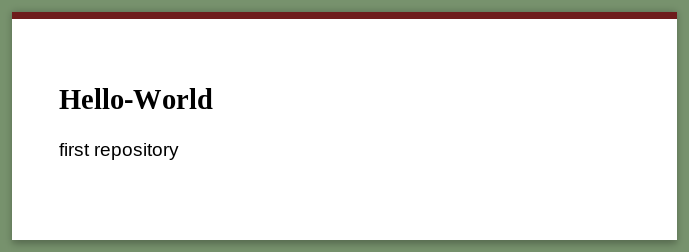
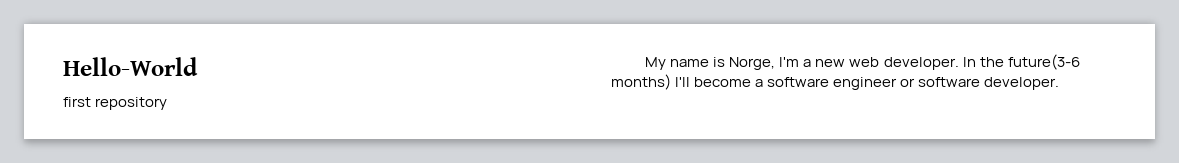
(180, 151) none -> [645,54,1080,70] [611,74,1060,90] // My name is Norge, I'm a new web developer. In the future(3-6 months) I'll become a software engineer or software developer.

